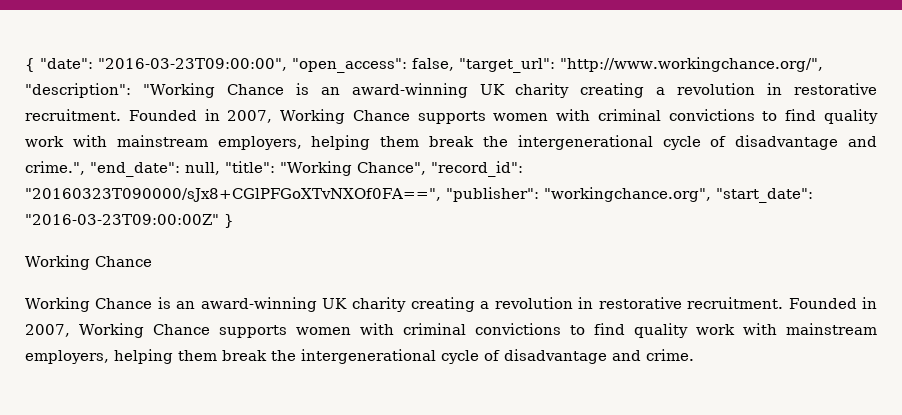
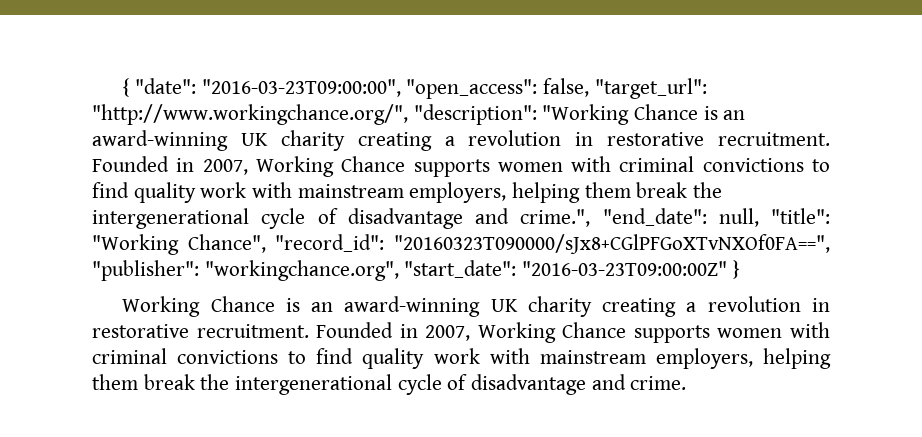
[25,297,153,312] // Working Chance -> (275, 304) none

